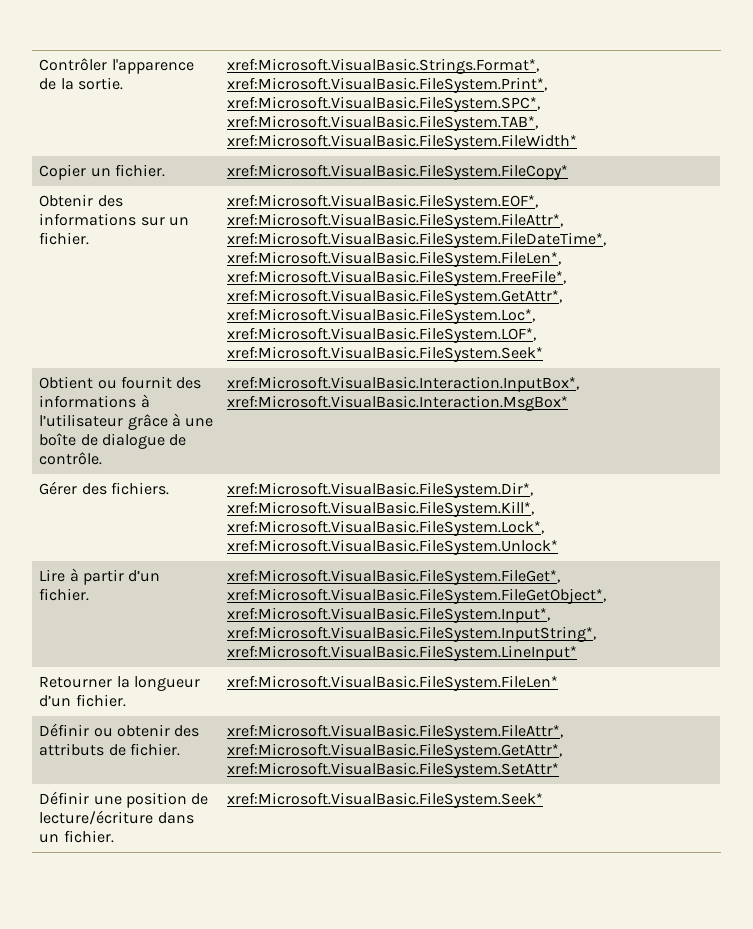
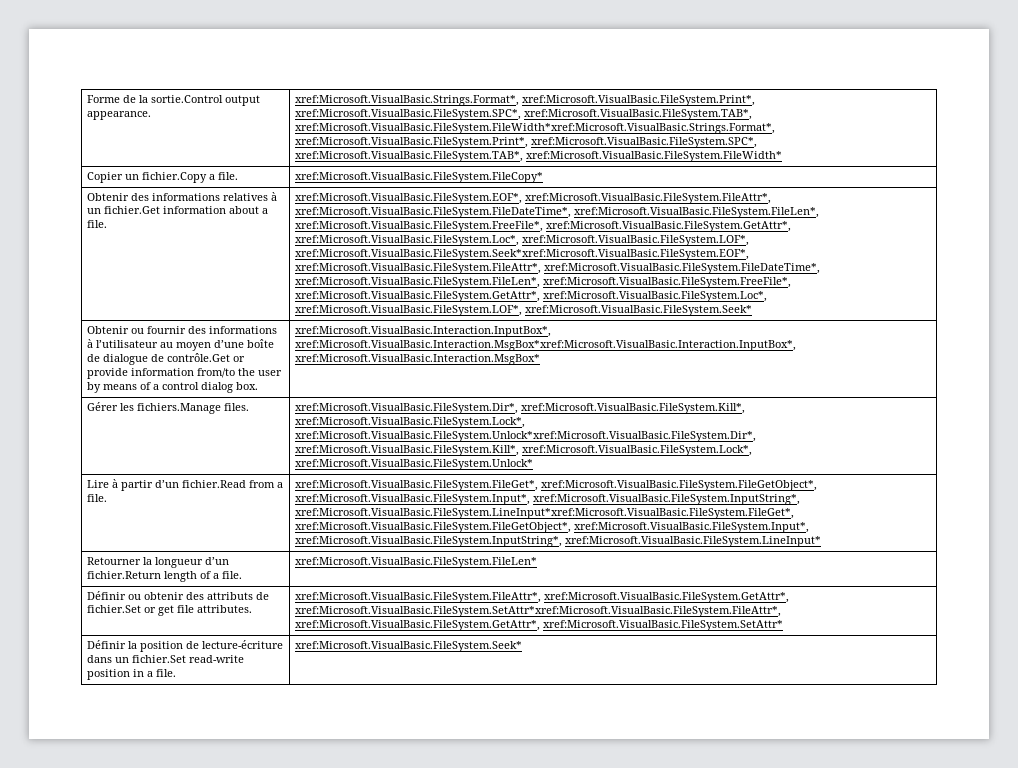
[39,58,194,74] [39,77,124,90] Contrôler l'apparence de la sortie. -> [86,95,260,106] [86,111,151,120] Forme de la sortie.Control output appearance.
(539, 123) none -> [294,123,775,134] [294,137,757,148] [294,151,523,162] xref:Microsoft.VisualBasic.FileSystem.FileWidth*xref:Microsoft.VisualBasic.Strings.Format*, xref:Microsoft.VisualBasic.FileSystem.Print*, xref:Microsoft.VisualBasic.FileSystem.SPC*, xref:Microsoft.VisualBasic.FileSystem.TAB*,
[115,164,166,177] fichier. -> [141,172,238,183] fichier.Copy a file.
[140,217,190,226] [39,232,90,245] sur un fichier. -> [222,192,277,201] [86,206,268,214] [86,220,107,228] relatives à un fichier.Get information about a file.
[227,346,544,362] [39,376,173,389] xref:Microsoft.VisualBasic.FileSystem.Seek* // Obtient ou fournit -> [294,249,749,260] [294,263,820,274] [294,277,791,288] [294,291,767,302] [294,305,752,316] [86,326,186,334] xref:Microsoft.VisualBasic.FileSystem.Seek*xref:Microsoft.VisualBasic.FileSystem.EOF*, xref:Microsoft.VisualBasic.FileSystem.FileAttr*, xref:Microsoft.VisualBasic.FileSystem.FileDateTime*, xref:Microsoft.VisualBasic.FileSystem.FileLen*, xref:Microsoft.VisualBasic.FileSystem.FreeFile*, xref:Microsoft.VisualBasic.FileSystem.GetAttr*, xref:Microsoft.VisualBasic.FileSystem.Loc*, xref:Microsoft.VisualBasic.FileSystem.LOF*, xref:Microsoft.VisualBasic.FileSystem.Seek* // Obtenir ou fournir
[127,413,214,430] grâce à une -> [159,340,244,351] au moyen d’une
[39,452,103,465] contrôle. -> [166,353,245,362] [86,368,282,379] [86,382,258,393] contrôle.Get or provide information from/to the user by means of a control dialog box.
(580, 384) none -> [294,340,796,351] xref:Microsoft.VisualBasic.Interaction.MsgBox*xref:Microsoft.VisualBasic.Interaction.InputBox*,
[81,482,170,495] des fichiers. -> [119,403,249,414] les fichiers.Manage files.
(545, 528) none -> [294,431,756,442] [294,445,752,456] xref:Microsoft.VisualBasic.FileSystem.Unlock*xref:Microsoft.VisualBasic.FileSystem.Dir*, xref:Microsoft.VisualBasic.FileSystem.Kill*, xref:Microsoft.VisualBasic.FileSystem.Lock*,
[39,588,90,601] fichier. -> [181,480,283,488] [86,494,107,502] fichier.Read from a file.
(597, 634) none -> [294,508,794,519] [294,522,809,533] [294,536,562,547] xref:Microsoft.VisualBasic.FileSystem.LineInput*xref:Microsoft.VisualBasic.FileSystem.FileGet*, xref:Microsoft.VisualBasic.FileSystem.FileGetObject*, xref:Microsoft.VisualBasic.FileSystem.Input*, xref:Microsoft.VisualBasic.FileSystem.InputString*,
[75,694,126,707] fichier. -> [86,571,242,582] fichier.Return length of a file.
[130,743,181,756] fichier. -> [86,605,252,616] fichier.Set or get file attributes.
(563, 751) none -> [294,606,781,617] [294,620,540,631] xref:Microsoft.VisualBasic.FileSystem.SetAttr*xref:Microsoft.VisualBasic.FileSystem.FileAttr*, xref:Microsoft.VisualBasic.FileSystem.GetAttr*,
[93,796,122,805] une -> [127,641,137,649] la
[39,810,154,825] lecture/écriture -> [201,640,283,649] lecture-écriture
[63,830,114,843] fichier. -> [131,655,244,663] [86,669,176,680] fichier.Set read-write position in a file.

